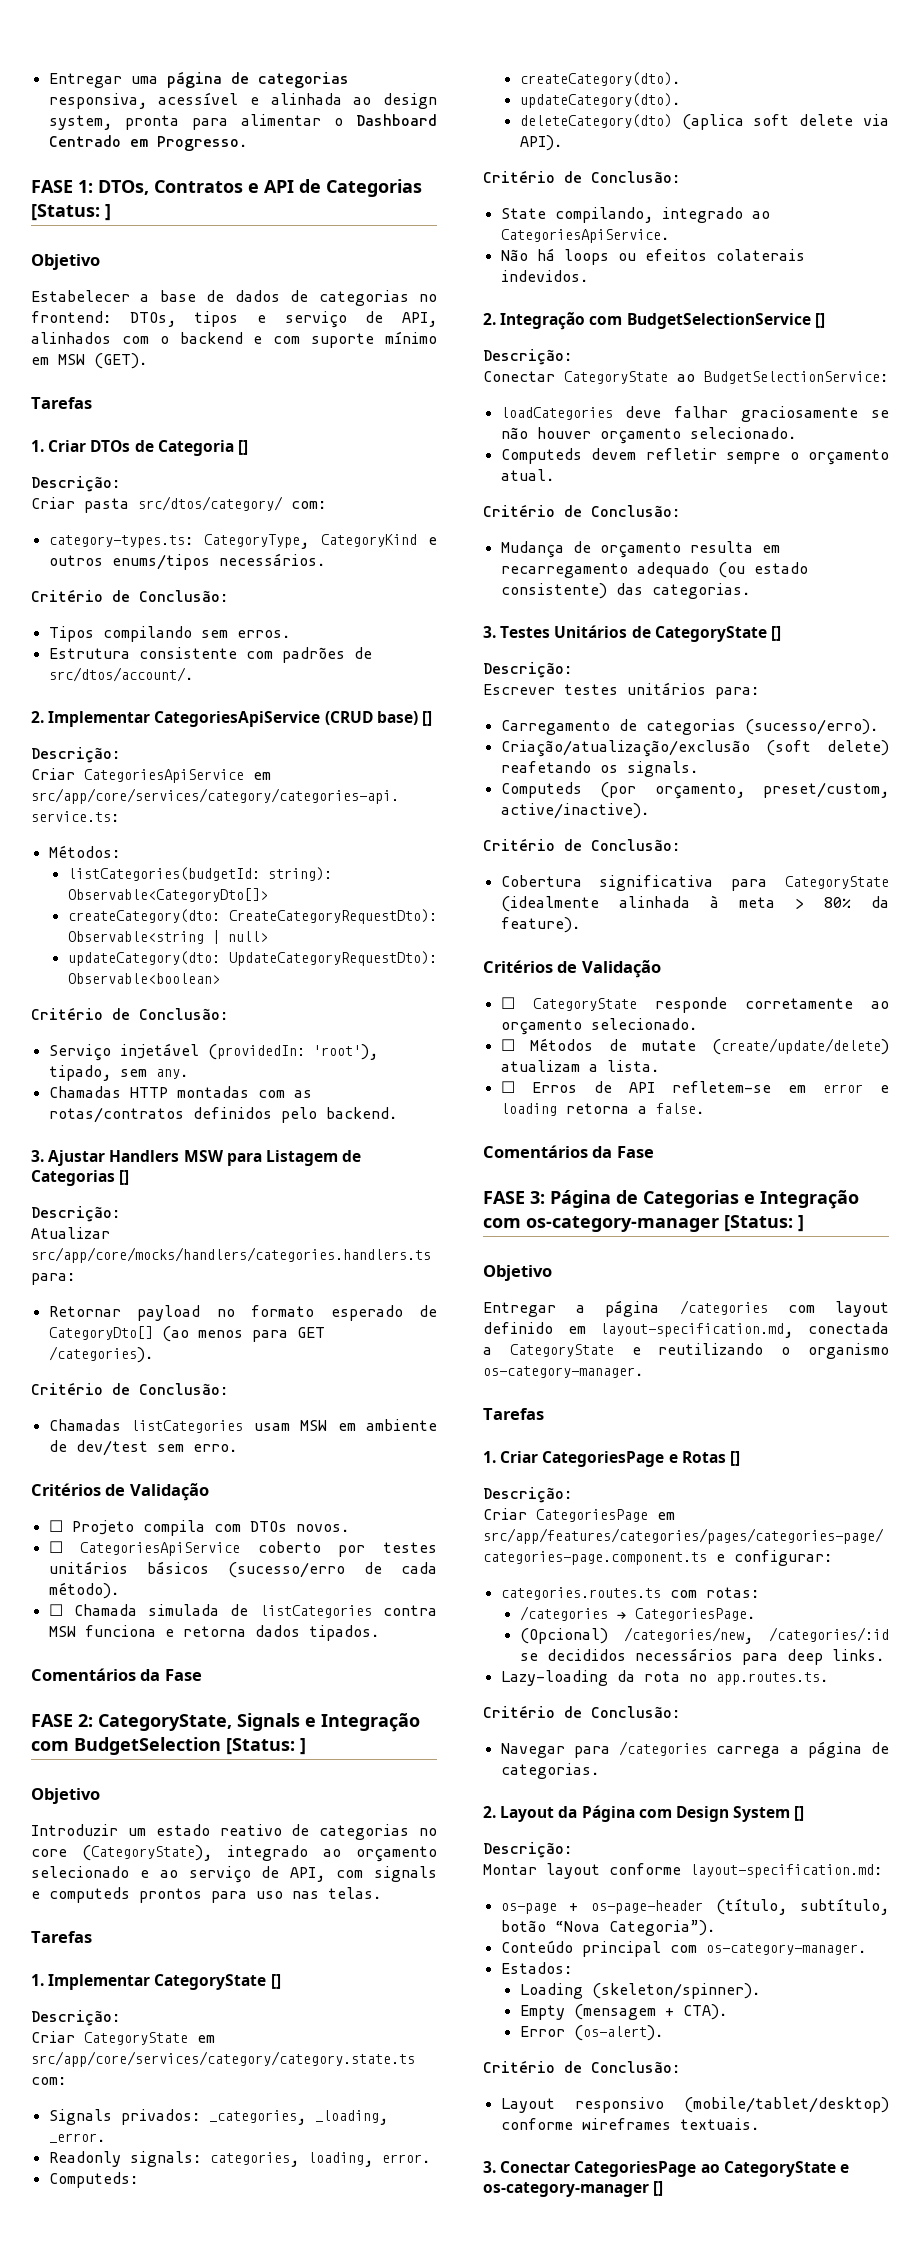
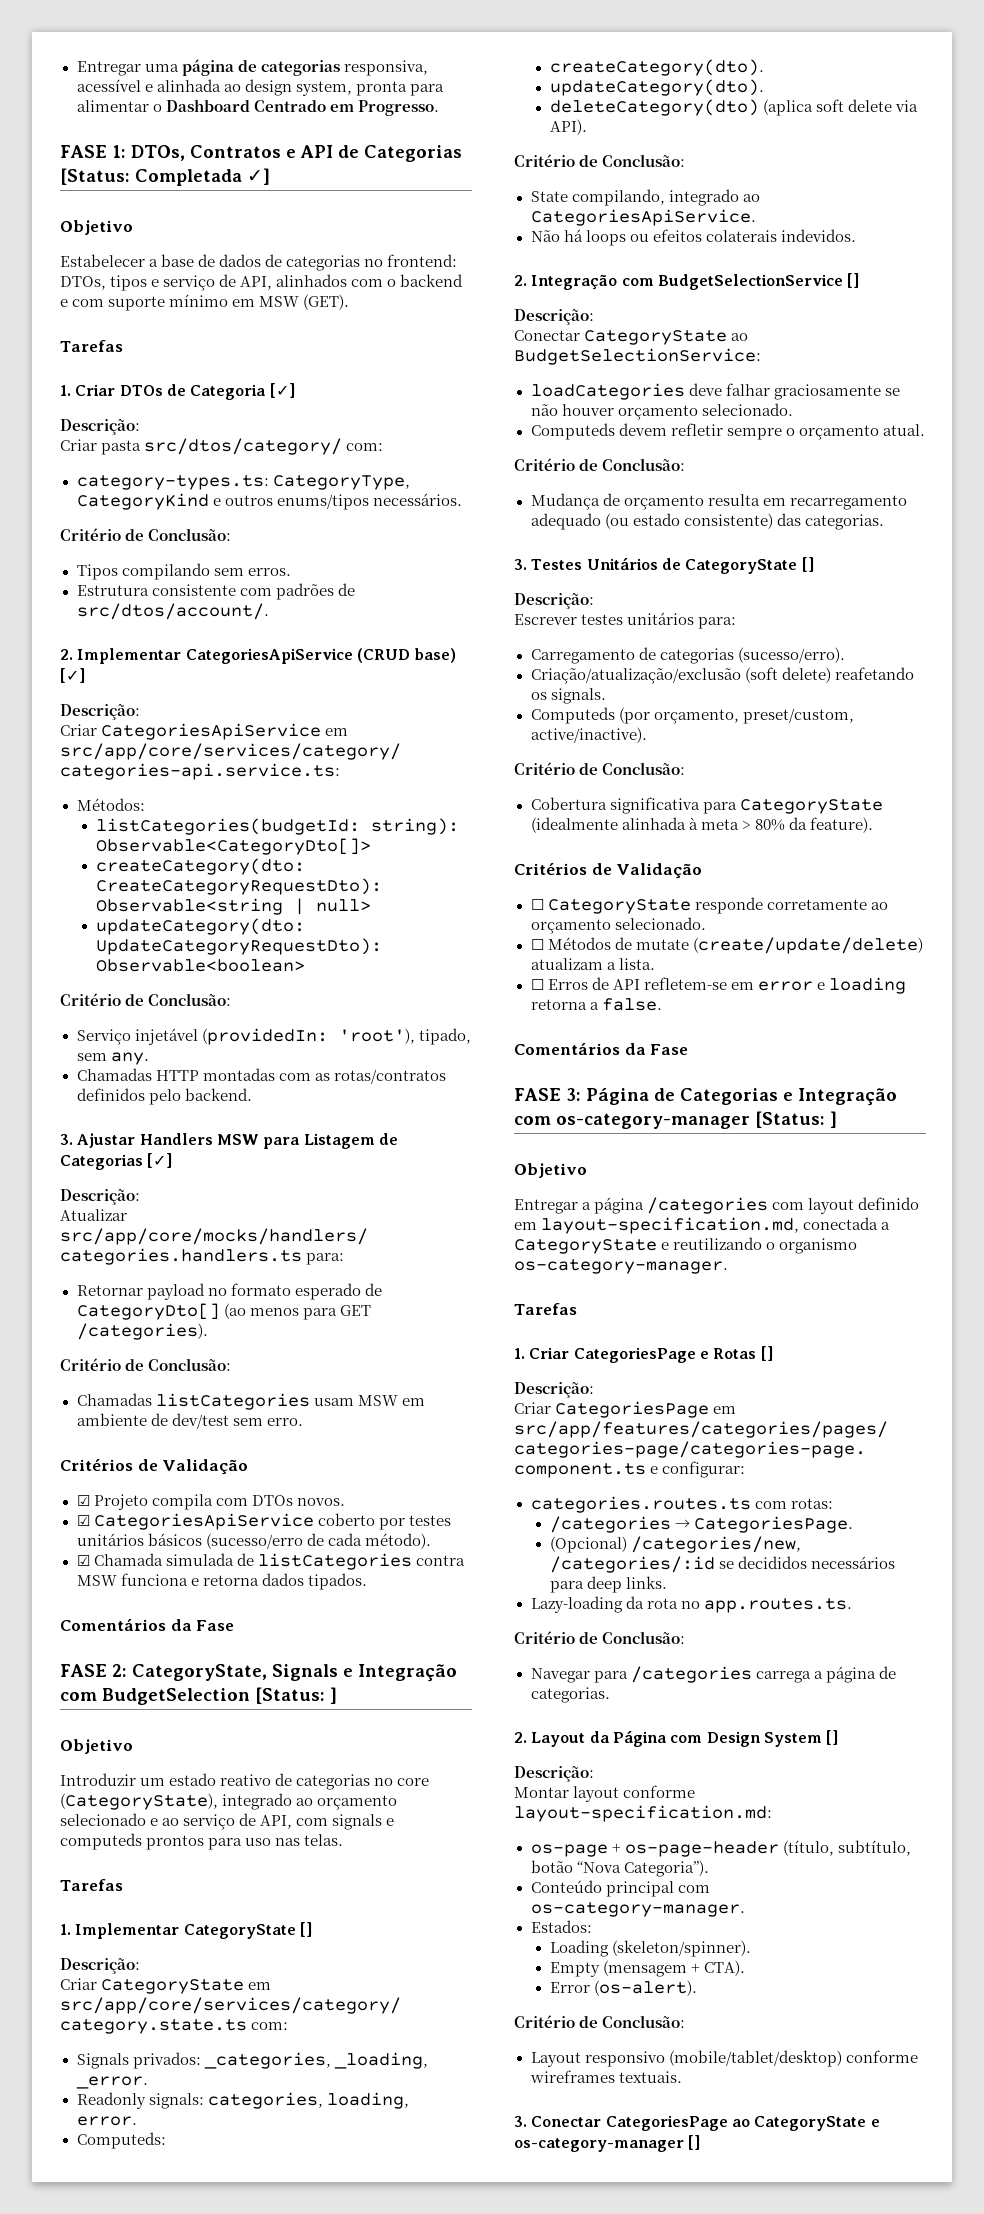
[105,204,111,221] ] -> [135,168,270,186] Completada ✓]
[237,440,248,455] [] -> [269,383,295,398] [✓]
[421,711,432,726] [] -> [60,668,85,683] [✓]
[119,1170,130,1185] [] -> [147,1153,173,1168] [✓]
[48,1520,63,1532] ☐ -> [76,1495,90,1506] ☑
[48,1541,63,1553] ☐ -> [76,1515,90,1526] ☑
[48,1604,63,1616] ☐ -> [76,1555,90,1566] ☑

